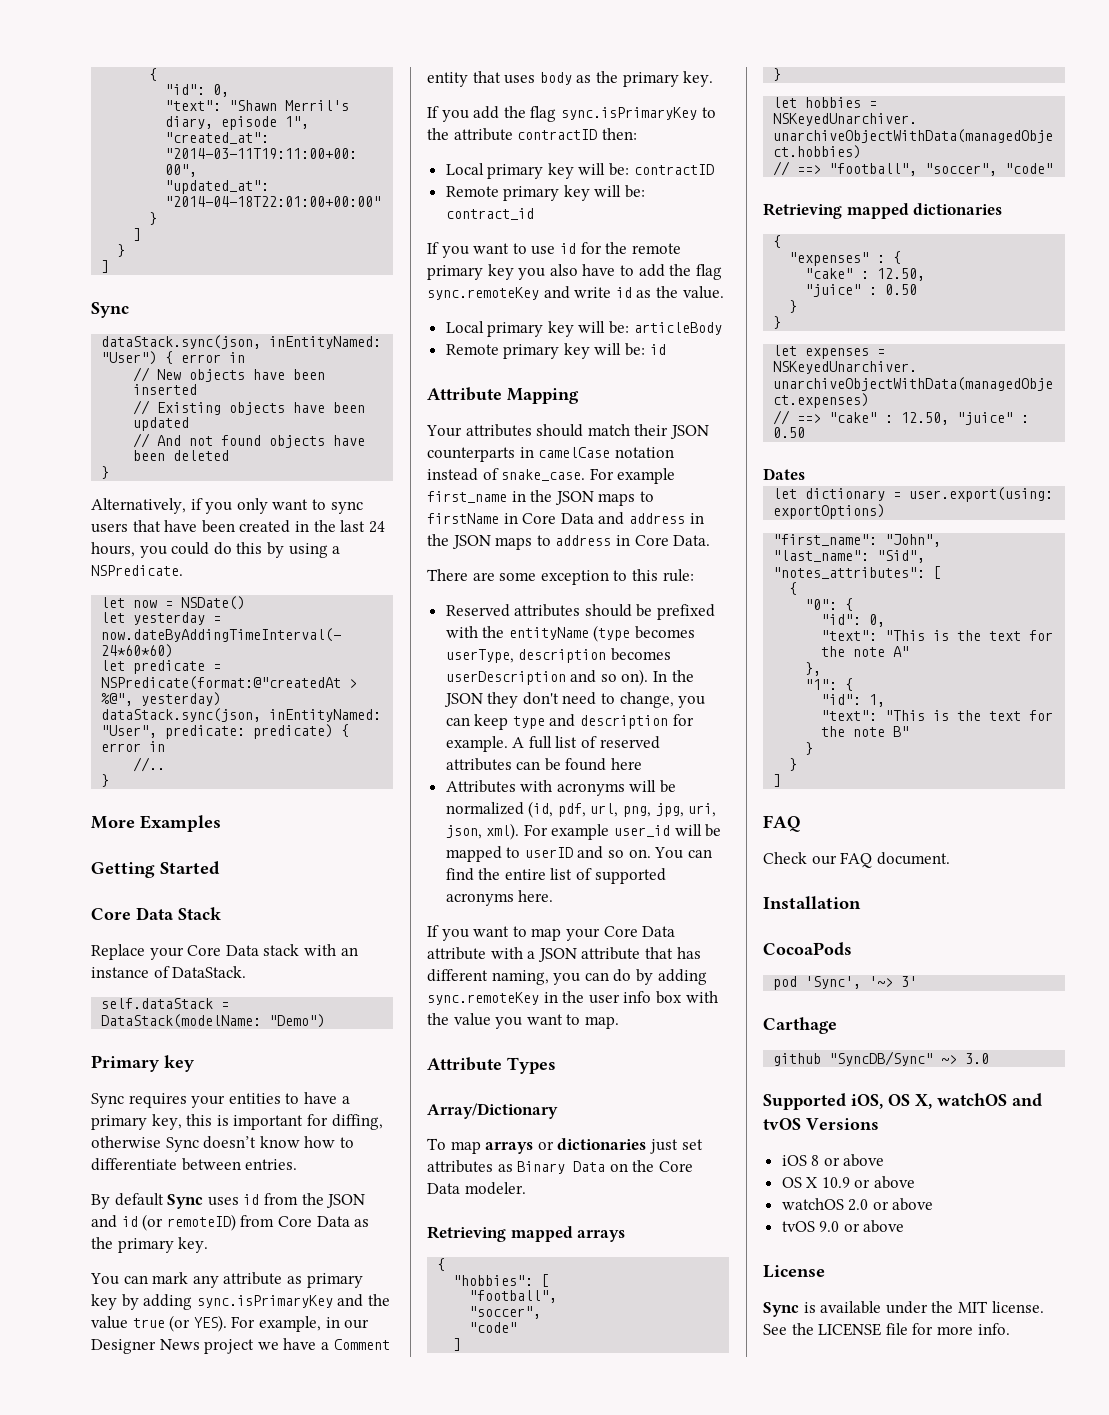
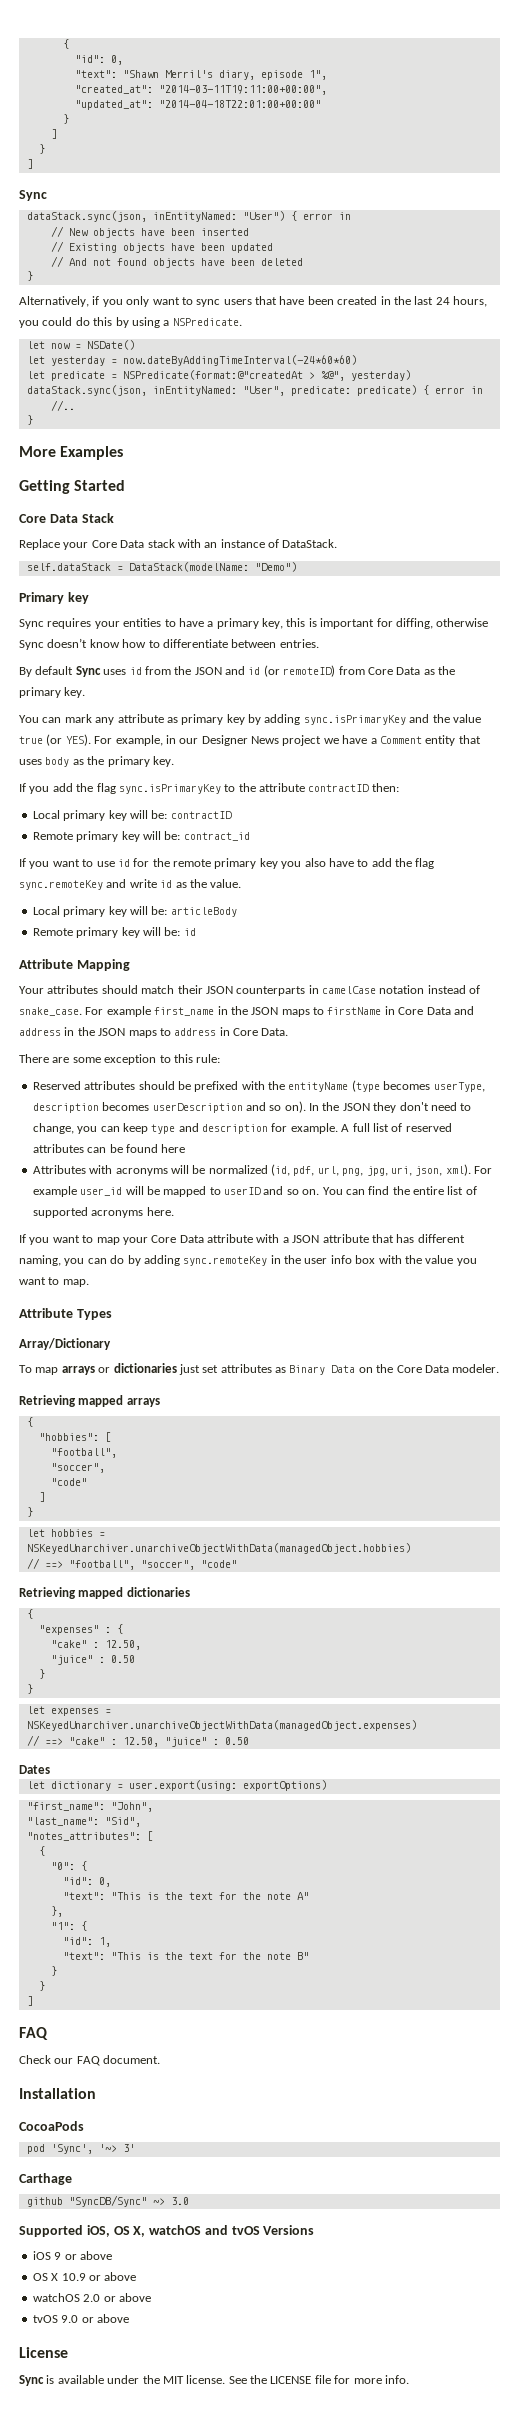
[811,1155,820,1166] 8 -> [54,2252,62,2260] 9

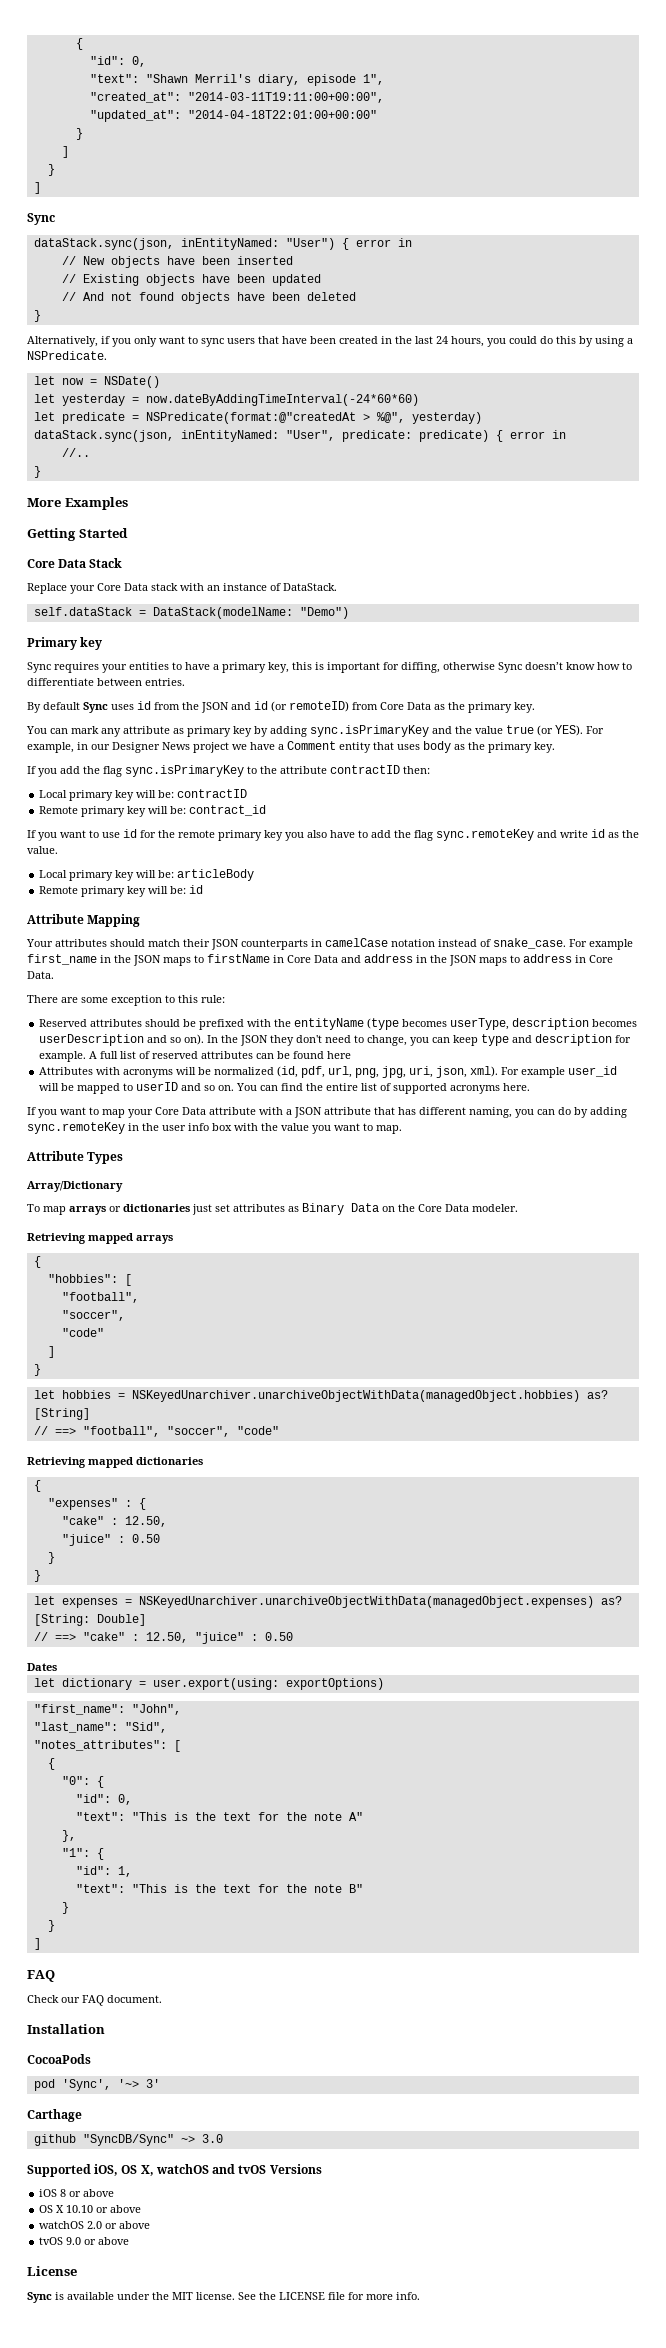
(411, 1548) none -> [586,1390,608,1399] [33,1408,90,1420] as? [String]
(417, 1725) none -> [600,1596,622,1605] [33,1614,146,1626] as? [String: Double]
[54,2252,62,2260] 9 -> [60,2189,67,2197] 8
[61,2273,86,2281] 10.9 -> [66,2205,94,2213] 10.10

